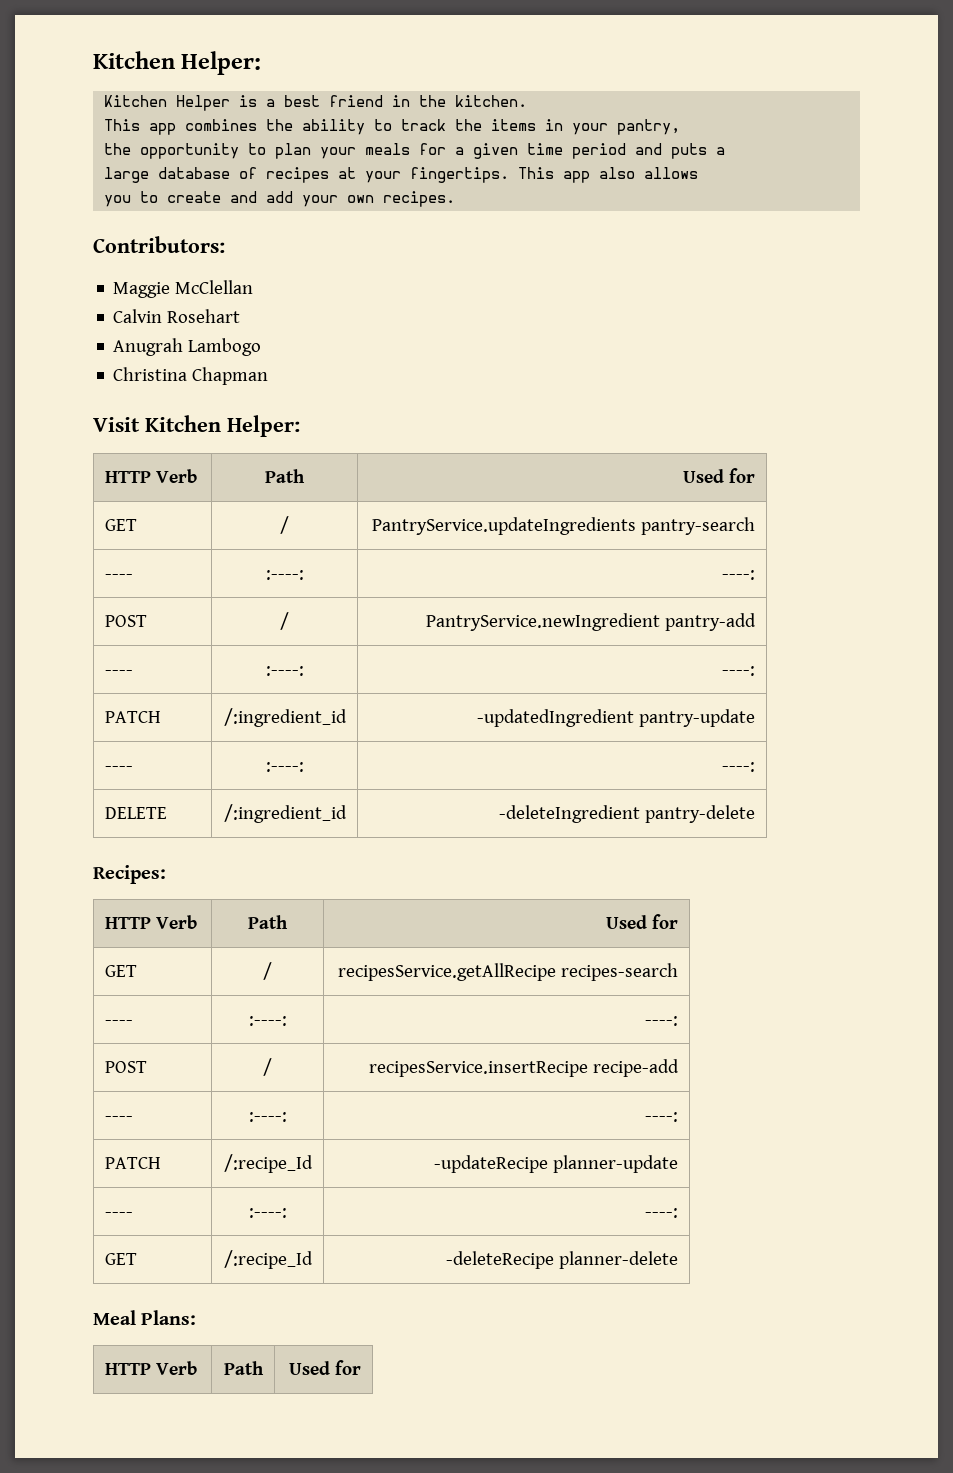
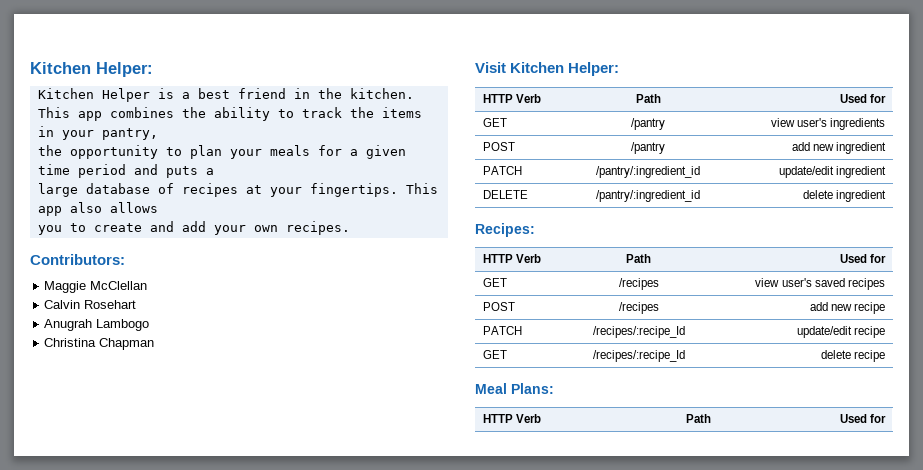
[280,516,289,534] [372,517,756,535] [104,574,133,579] [265,570,304,580] [722,570,756,580] [104,615,147,627] [280,612,289,630] [426,613,757,631] [104,670,133,675] [265,666,304,676] [722,666,756,676] [104,711,161,723] [223,708,347,727] [477,709,756,727] [104,766,133,771] [265,762,304,772] [722,762,756,772] [104,807,167,819] [223,804,347,823] [499,805,756,823] / | PantryService.updateIngredients pantry-search // ---- | :----: | ----: // POST | / | PantryService.newIngredient pantry-add // ---- | :----: | ----: // PATCH | /:ingredient_id | -updatedIngredient pantry-update // ---- | :----: | ----: // DELETE | /:ingredient_id | -deleteIngredient pantry-delete -> [631,118,665,130] [770,118,885,130] [483,142,516,151] [631,142,665,154] [791,142,886,154] [483,166,523,175] [596,166,700,178] [778,166,886,178] [483,190,529,199] [596,190,700,202] [802,190,886,202] /pantry | view user's ingredients // POST | /pantry | add new ingredient // PATCH | /pantry/:ingredient_id | update/edit ingredient // DELETE | /pantry/:ingredient_id | delete ingredient
[263,962,272,980] [338,963,679,981] [104,1020,133,1025] [248,1016,287,1026] [645,1016,679,1026] [104,1061,147,1073] [263,1058,272,1076] [369,1059,680,1077] [104,1116,133,1121] [248,1112,287,1122] [645,1112,679,1122] [104,1157,161,1169] [223,1154,313,1173] [434,1155,679,1173] [104,1212,133,1217] [248,1208,287,1218] [645,1208,679,1218] [104,1253,137,1265] [223,1250,313,1269] [446,1251,679,1269] / | recipesService.getAllRecipe recipes-search // ---- | :----: | ----: // POST | / | recipesService.insertRecipe recipe-add // ---- | :----: | ----: // PATCH | /:recipe_Id | -updateRecipe planner-update // ---- | :----: | ----: // GET | /:recipe_Id | -deleteRecipe planner-delete -> [618,278,659,290] [755,278,885,290] [483,302,516,311] [618,302,659,314] [809,302,885,314] [483,326,523,335] [592,326,685,338] [796,326,885,338] [483,350,508,359] [592,350,685,362] [820,350,885,362] /recipes | view user's saved recipes // POST | /recipes | add new recipe // PATCH | /recipes/:recipe_Id | update/edit recipe // GET | /recipes/:recipe_Id | delete recipe

